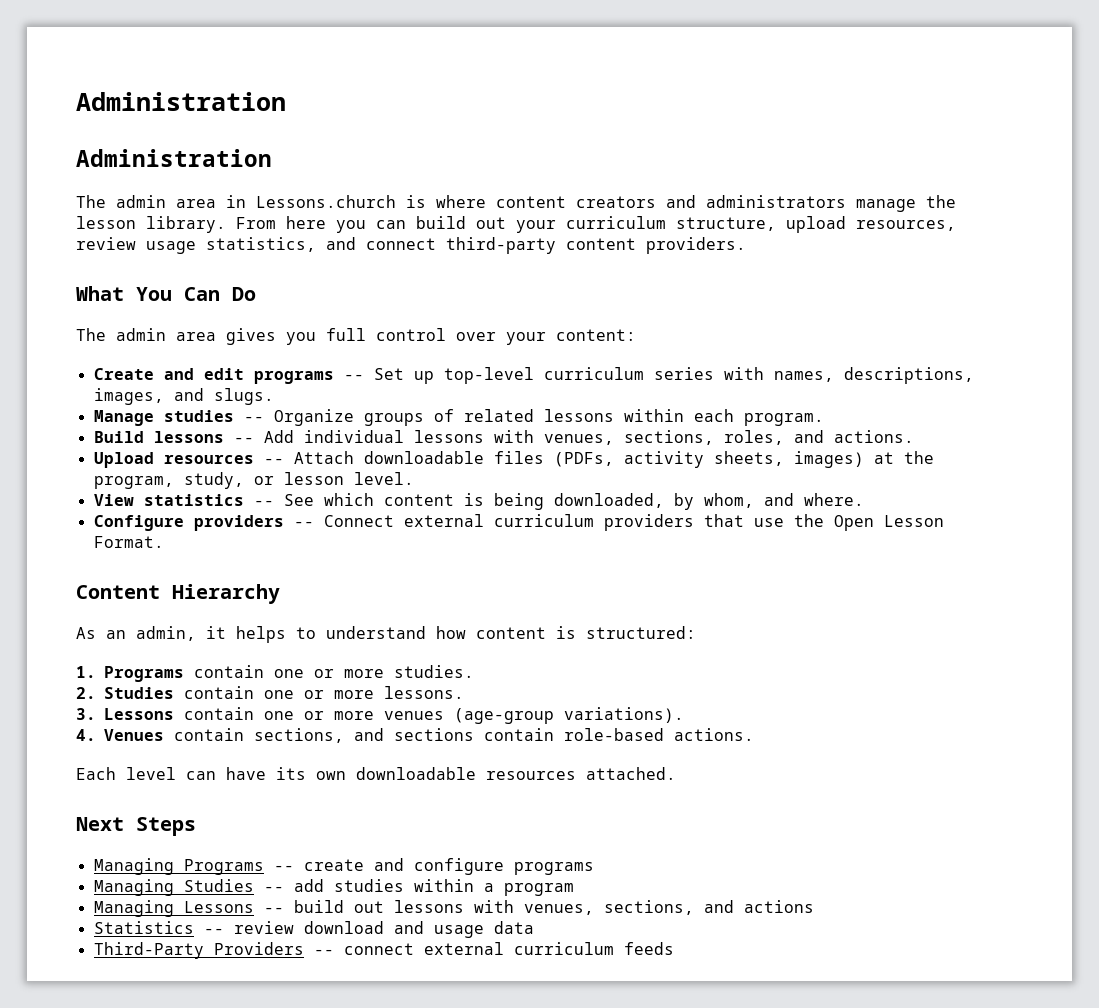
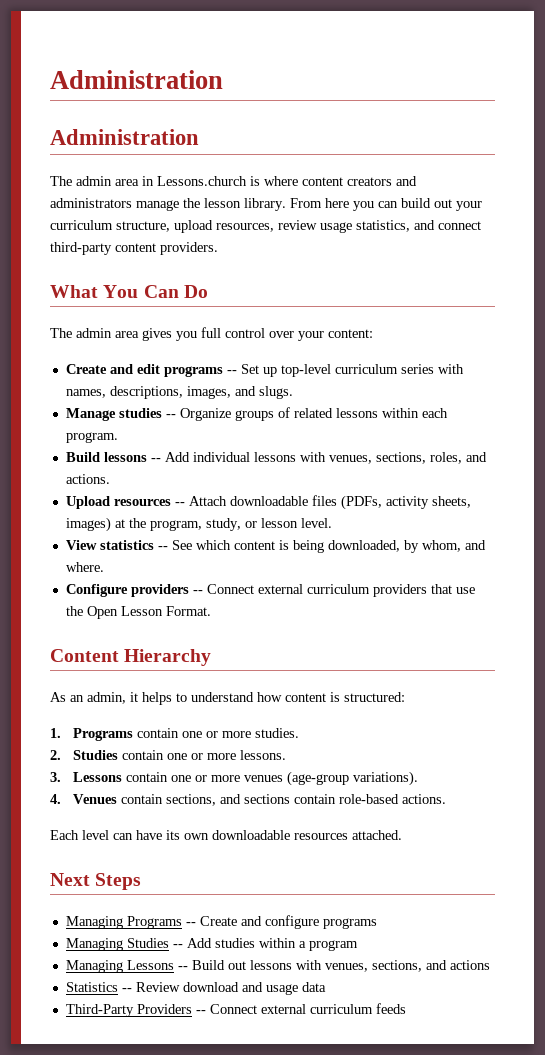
[303,859,364,871] create -> [199,916,237,926] Create
[293,879,324,892] add -> [186,938,212,948] Add
[293,900,344,913] build -> [191,960,225,970] Build
[233,921,294,934] review -> [135,982,180,992] Review
[343,943,414,955] connect -> [209,1004,257,1014] Connect

